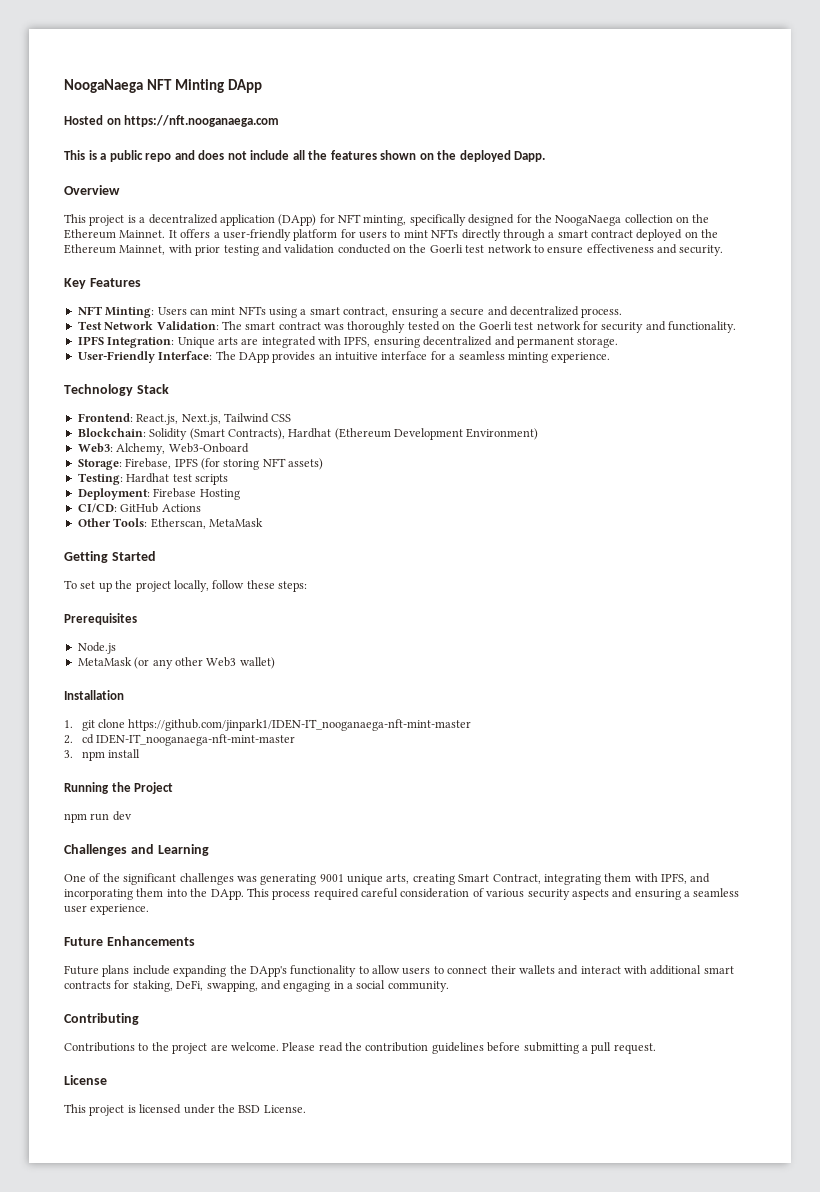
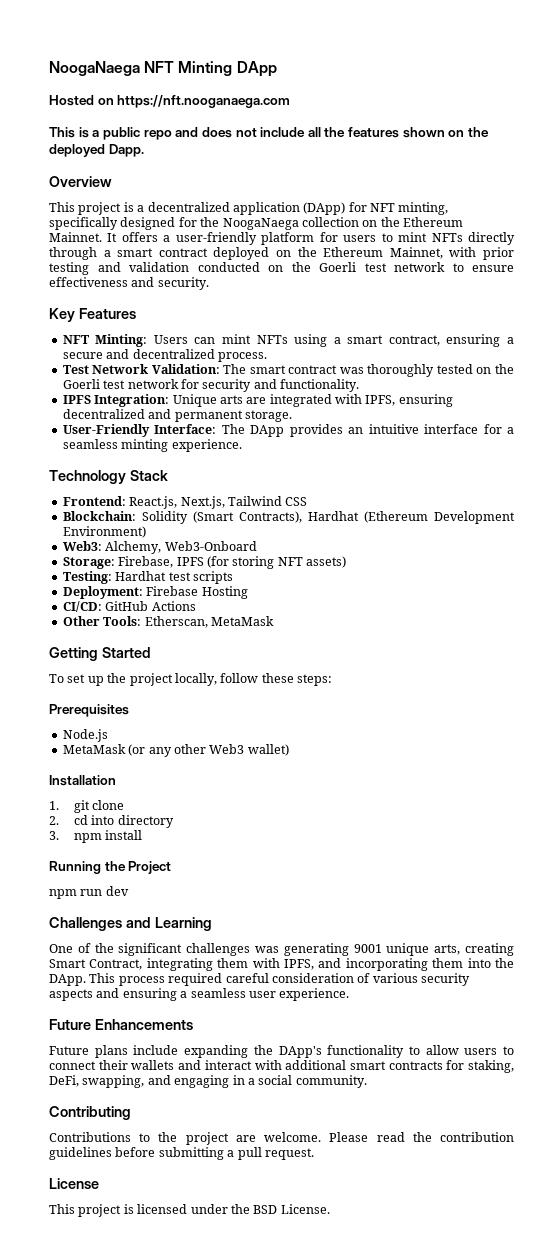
[128,719,472,731] https://github.com/jinpark1/IDEN-IT_nooganaega-nft-mint-master -> (125, 805) none
[95,734,295,746] IDEN-IT_nooganaega-nft-mint-master -> [91,815,174,828] into directory

